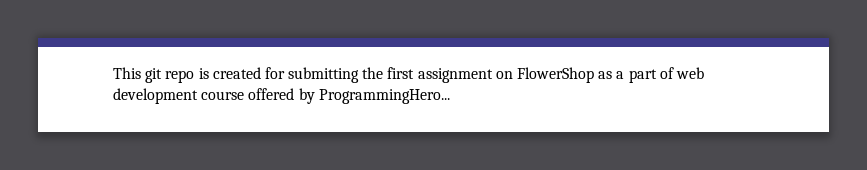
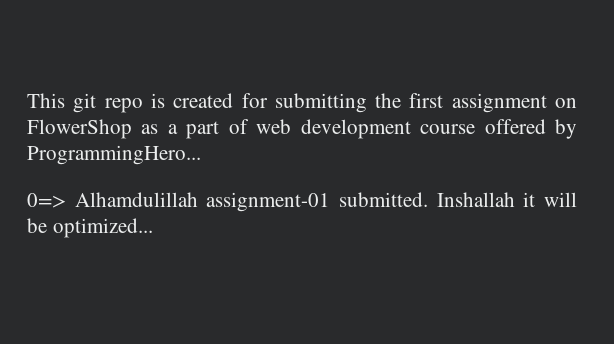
(450, 96) none -> [27,192,578,212] [27,218,153,238] // 0=> Alhamdulillah assignment-01 submitted. Inshallah it will be optimized...

